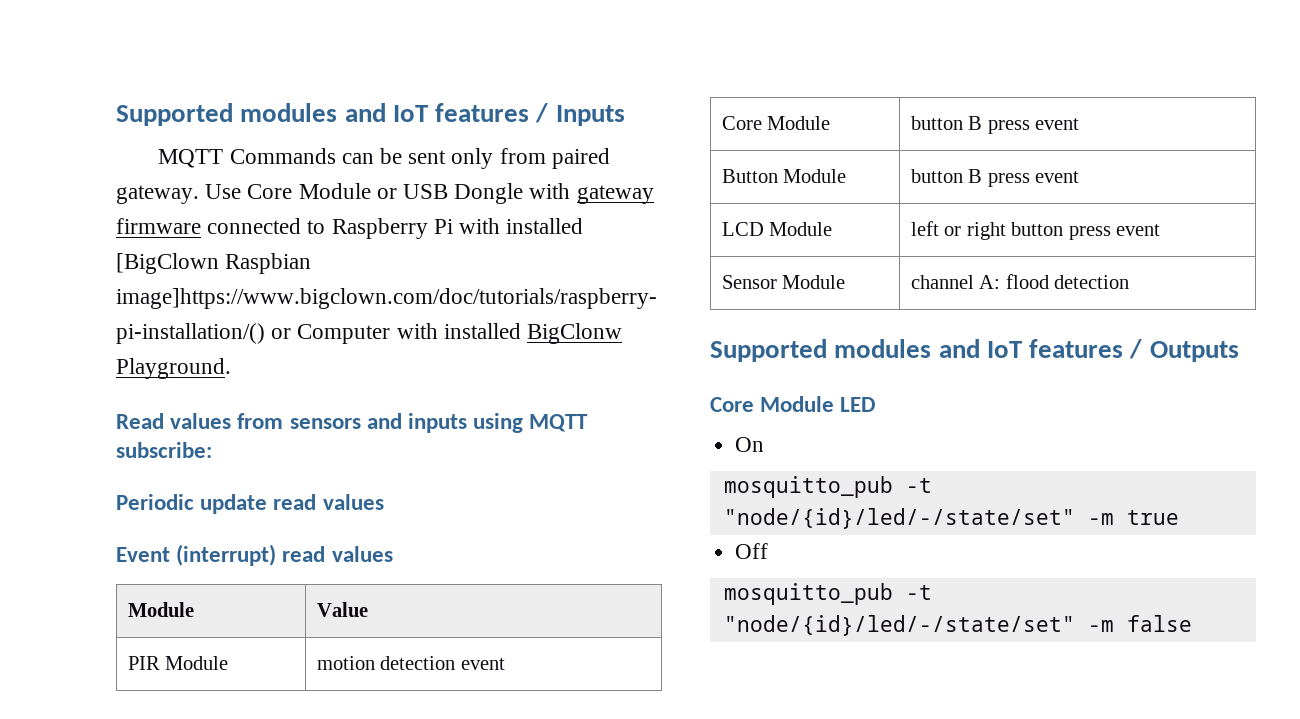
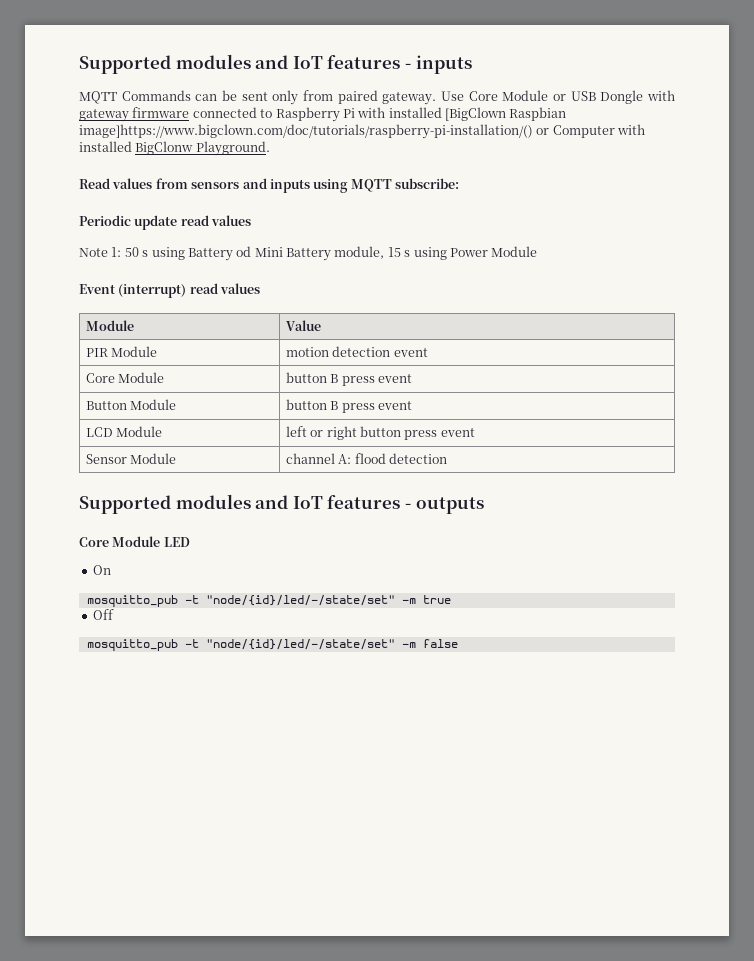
[116,103,625,126] Supported modules and IoT features / Inputs -> [79,54,472,74] Supported modules and IoT features - inputs
(384, 502) none -> [79,246,538,261] // Note 1: 50 s using Battery od Mini Battery module, 15 s using Power Module
[1129,339,1239,362] / Outputs -> [404,497,484,514] - outputs

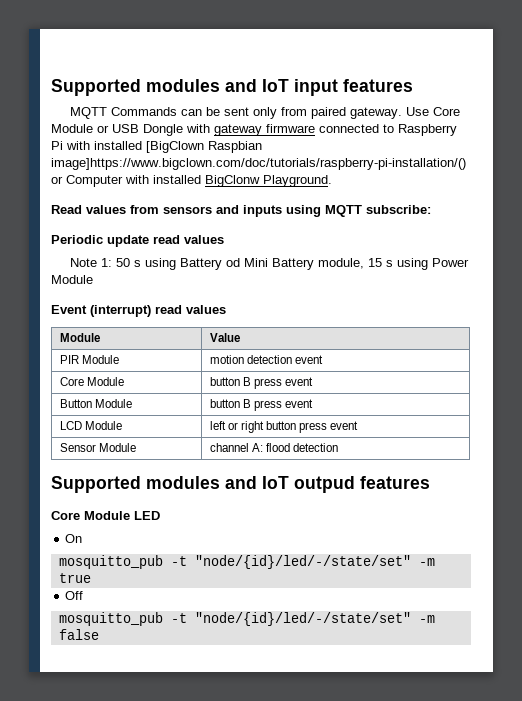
[79,54,472,74] Supported modules and IoT features - inputs -> [51,79,413,96] Supported modules and IoT input features
[327,495,484,514] features - outputs -> [294,476,430,493] outpud features

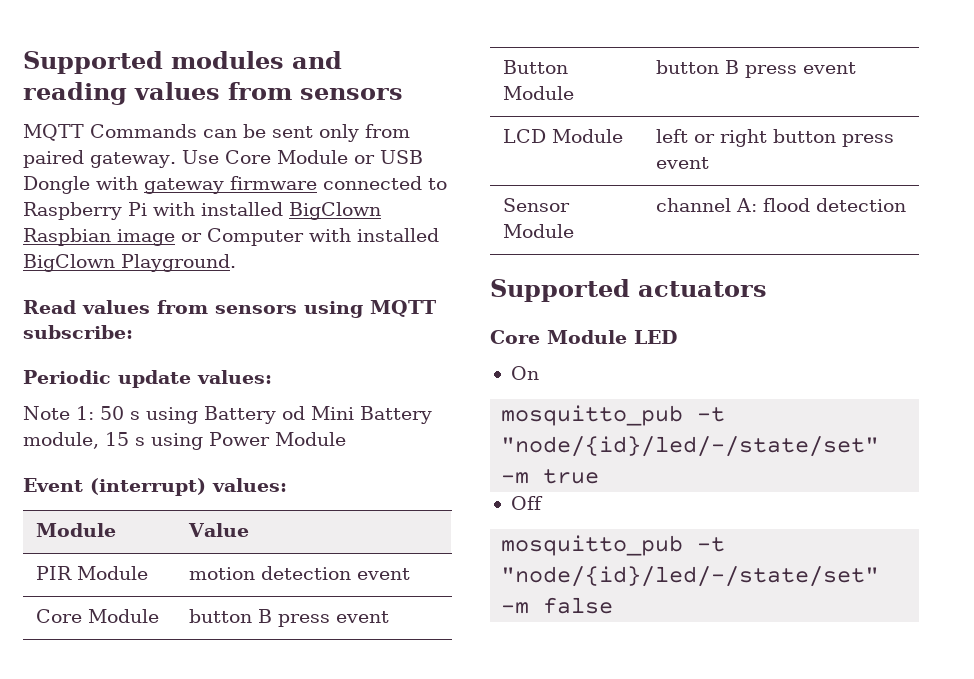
[51,79,413,96] Supported modules and IoT input features -> [23,51,342,74] [23,82,403,105] Supported modules and reading values from sensors
[146,141,262,153] [51,158,466,170] [BigClown Raspbian image]https://www.bigclown.com/doc/tutorials/raspberry-pi-installation/() -> [289,202,381,220] [23,228,175,246] BigClown Raspbian image
[205,175,260,187] BigClonw -> [23,254,115,272] BigClown
[216,205,282,217] and inputs -> (297, 309) none
[153,235,224,244] read values -> [197,370,272,384] values:
[155,305,226,314] read values -> [212,478,287,492] values:
[146,476,430,493] modules and IoT outpud features -> [638,281,767,297] actuators

